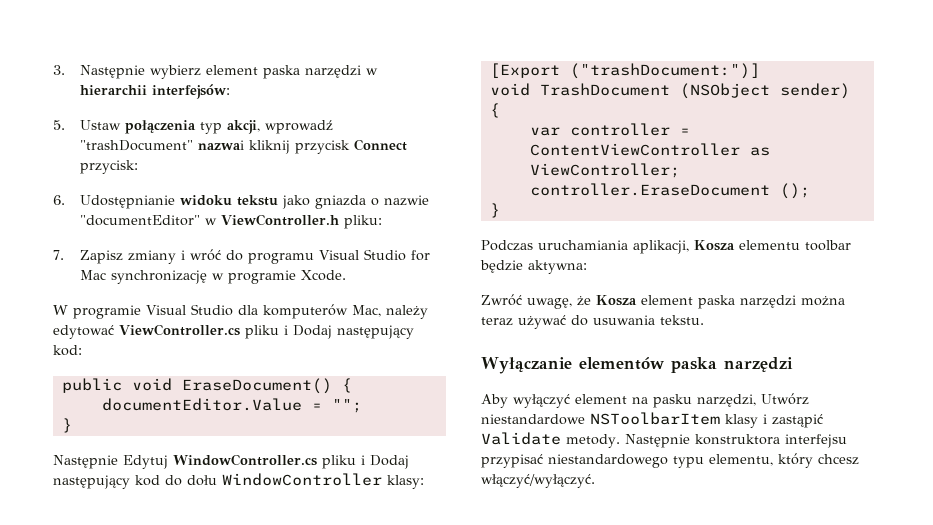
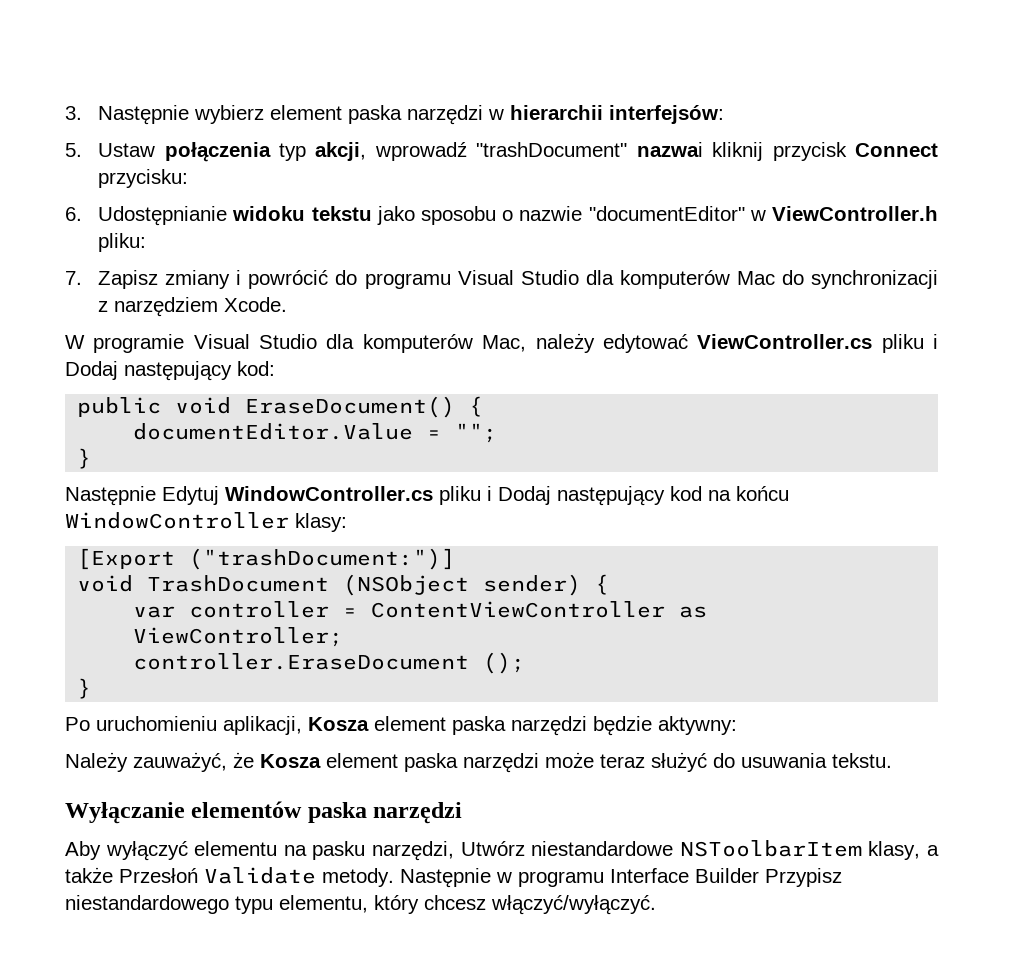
[80,160,139,174] przycisk: -> [98,169,189,188] przycisku:
[315,195,367,209] gniazda -> [420,206,496,225] sposobu
[190,249,222,261] wróć -> [248,270,329,289] powrócić
[411,250,431,261] [80,270,297,284] for Mac synchronizację w programie -> [585,270,939,289] [98,297,219,317] dla komputerów Mac do synchronizacji z narzędziem
[165,475,217,486] do dołu -> [708,486,789,501] na końcu
[481,240,851,254] [480,260,587,274] [481,294,572,309] Podczas uruchamiania aplikacji, Kosza elementu toolbar będzie aktywna: // Zwróć uwagę, -> [65,716,737,736] [65,752,227,772] Po uruchomieniu aplikacji, Kosza element paska narzędzi będzie aktywny: // Należy zauważyć,
[801,296,845,306] [481,315,566,329] można teraz używać -> [545,752,707,772] może teraz służyć
[575,394,627,404] element -> [194,841,278,856] elementu
[725,414,823,428] [481,432,847,448] [481,454,543,468] klasy i zastąpić Validate metody. Następnie konstruktora interfejsu przypisać -> [868,841,940,860] [65,867,842,888] klasy, a także Przesłoń Validate metody. Następnie w programu Interface Builder Przypisz

